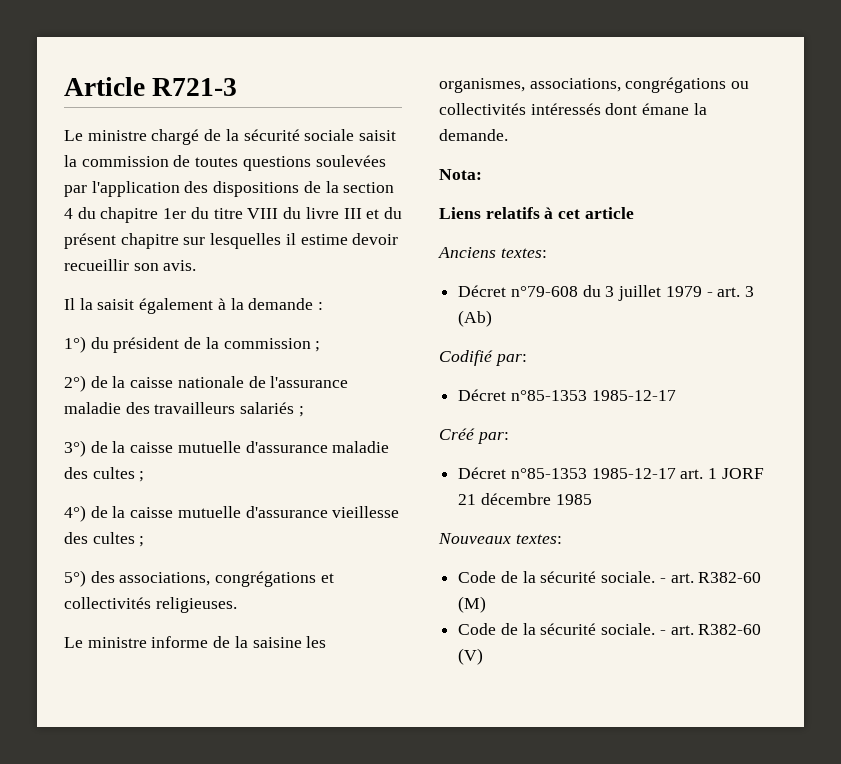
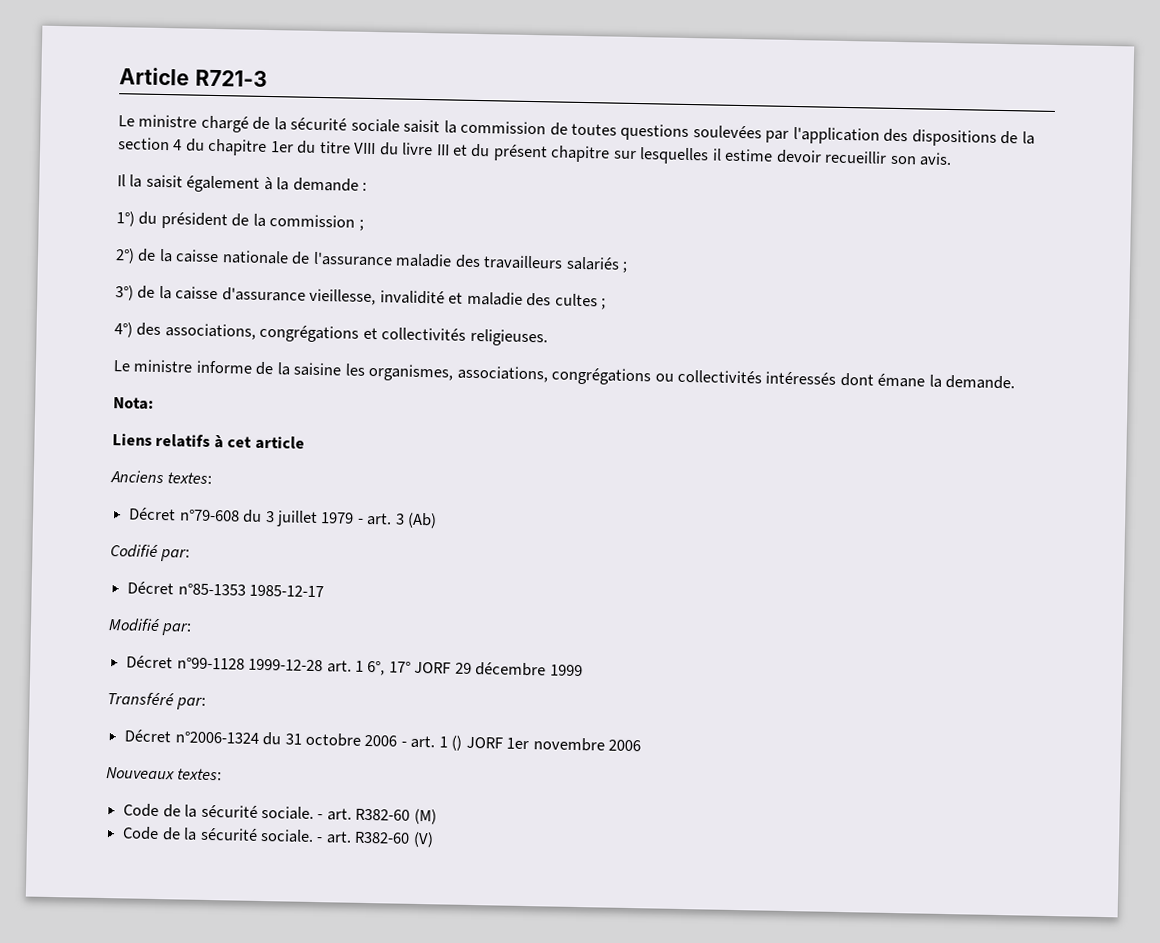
[177,441,328,453] mutuelle d'assurance -> [221,287,464,306] d'assurance vieillesse, invalidité et
[90,506,400,518] [64,532,145,547] [64,570,86,587] de la caisse mutuelle d'assurance vieillesse des cultes ; // 5°) -> (133, 330) none
[439,428,509,444] [458,467,764,479] [458,493,592,505] Créé par: // Décret n°85-1353 1985-12-17 art. 1 JORF 21 décembre 1985 -> [108,618,193,636] [126,655,583,677] [107,692,207,710] [124,729,642,752] Modifié par: // Décret n°99-1128 1999-12-28 art. 1 6°, 17° JORF 29 décembre 1999 // Transféré par: // Décret n°2006-1324 du 31 octobre 2006 - art. 1 () JORF 1er novembre 2006

